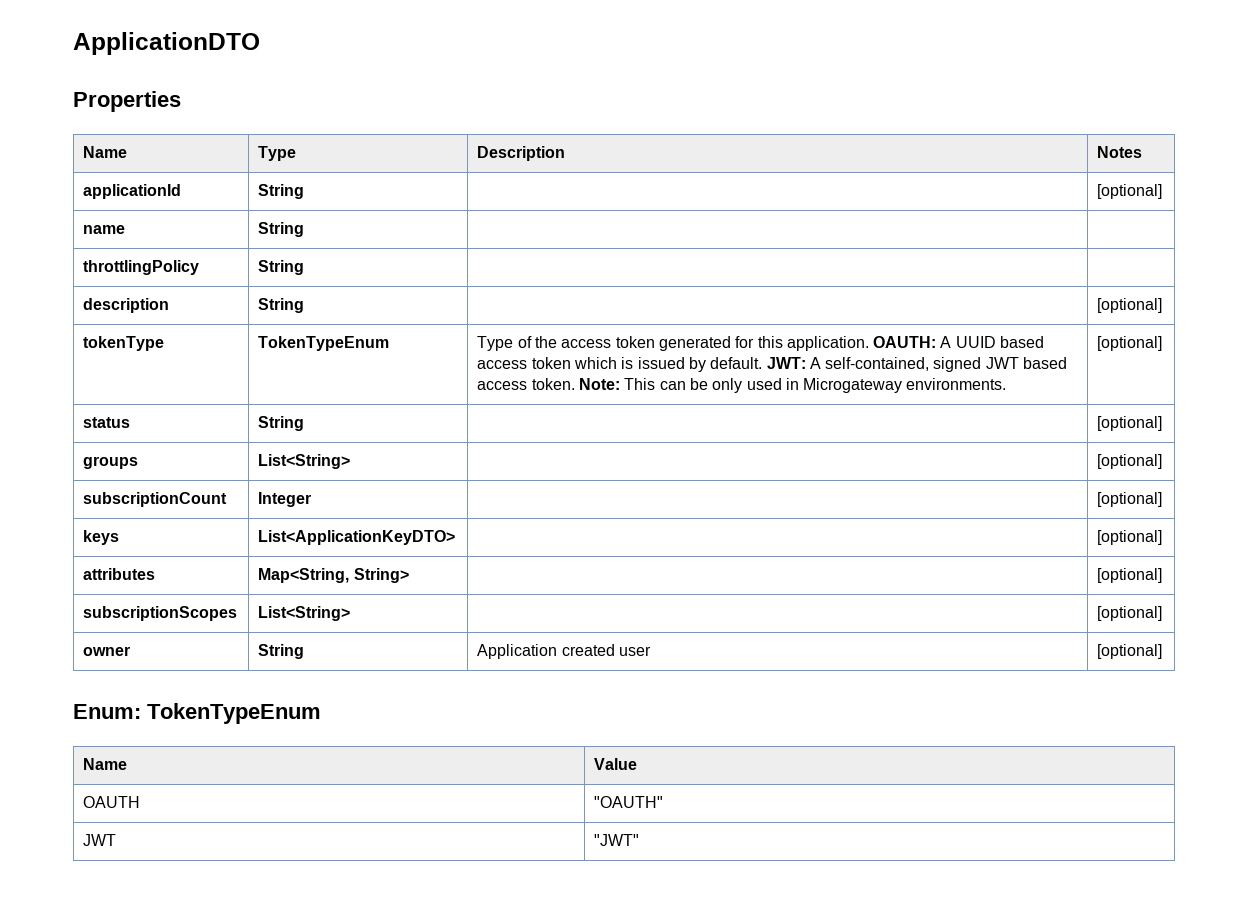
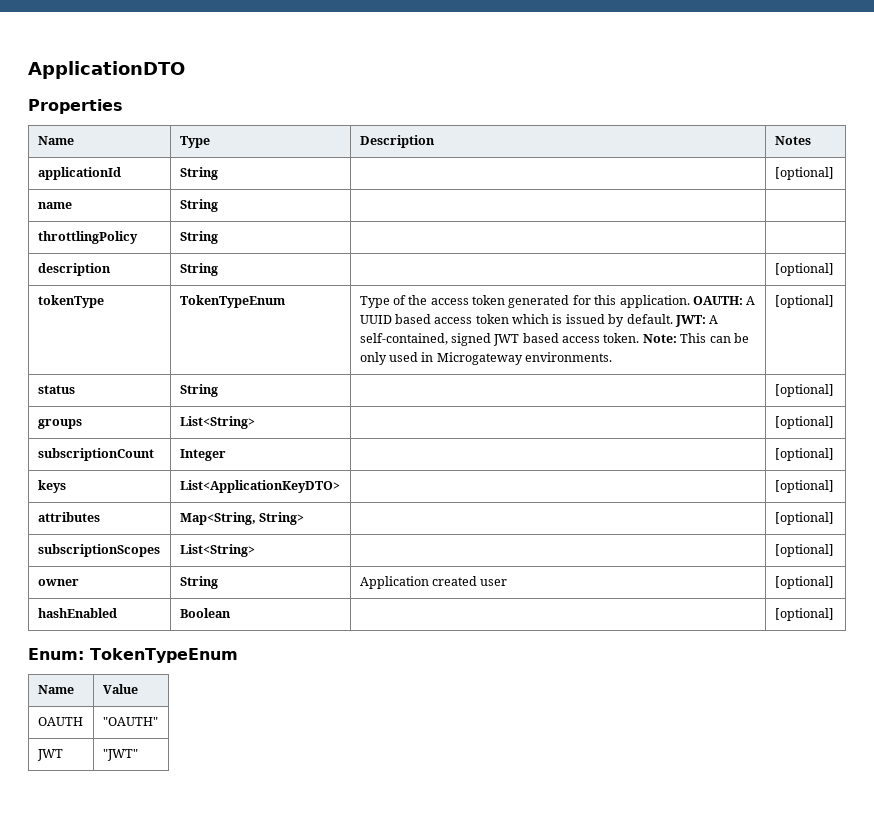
(1163, 651) none -> [37,608,117,618] [179,608,231,618] [774,608,834,621] // hashEnabled | Boolean | | [optional]

